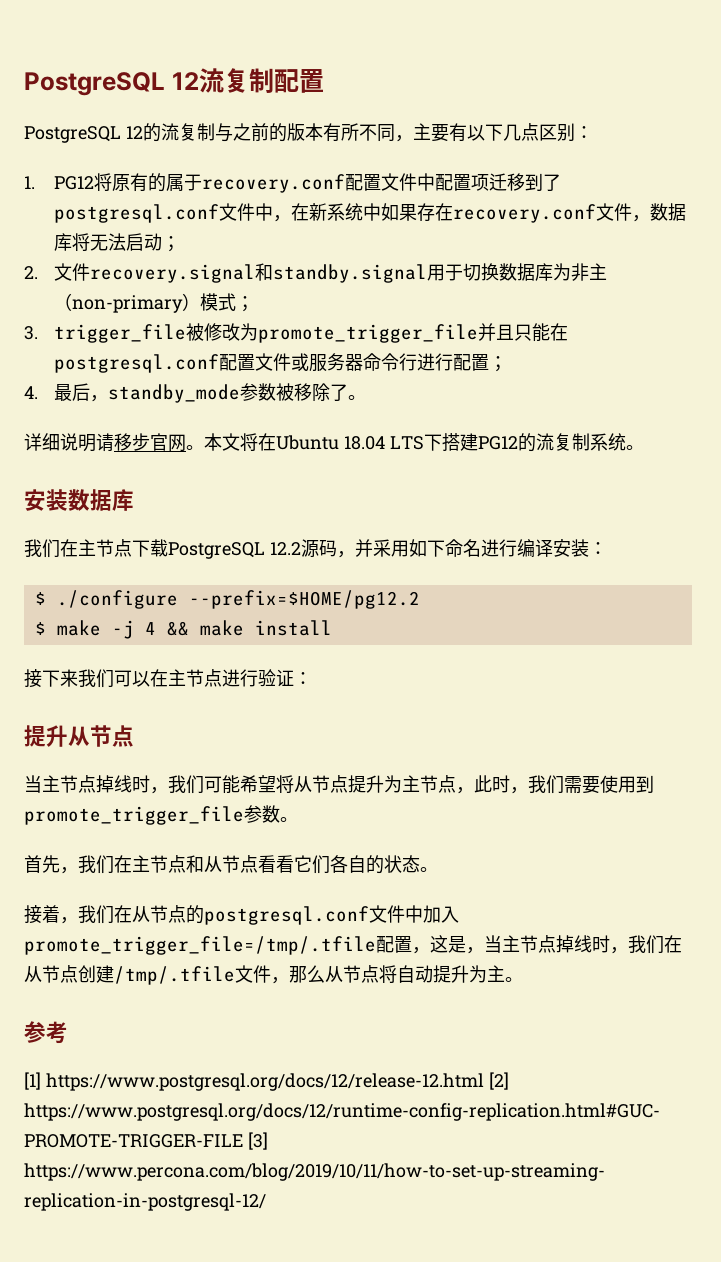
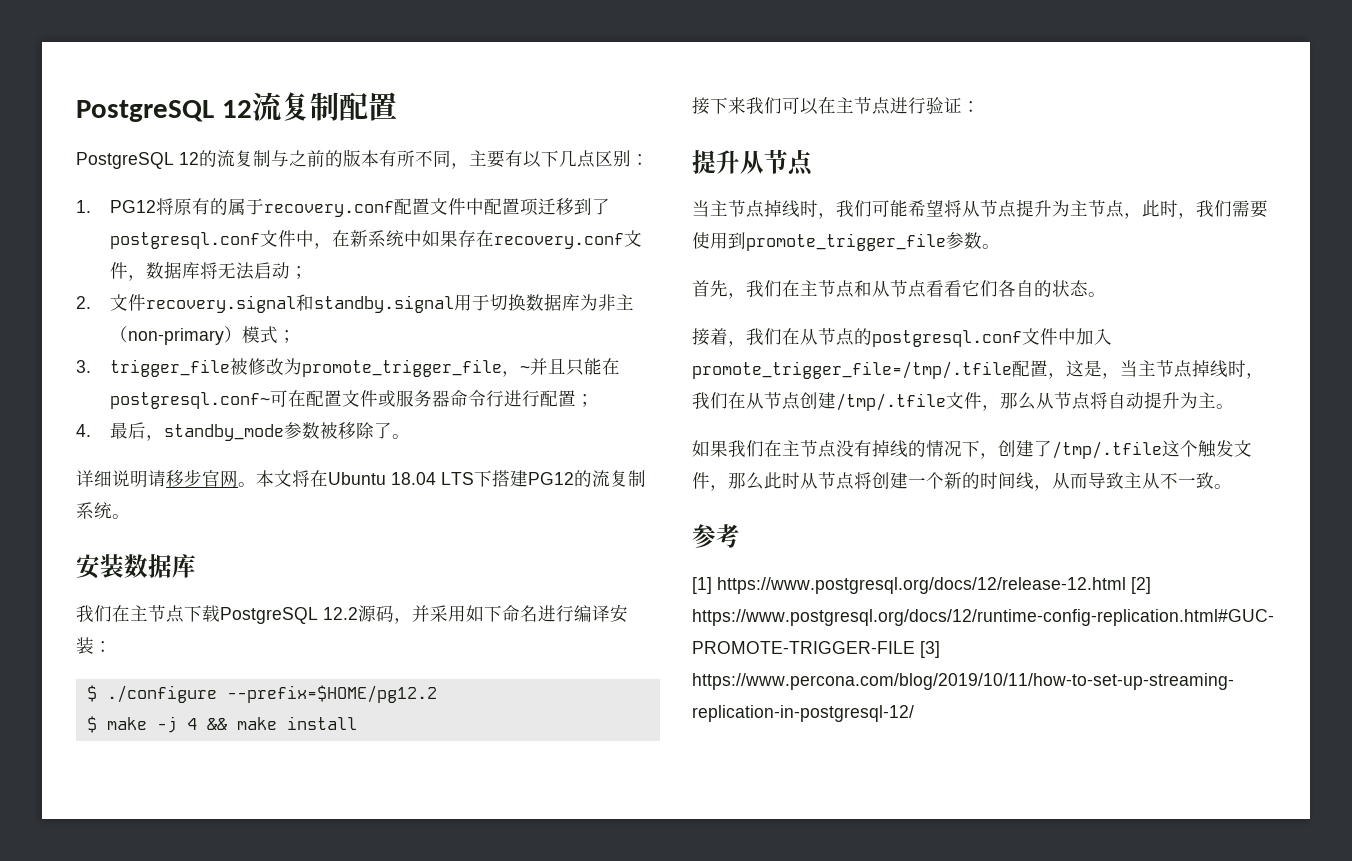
(478, 333) none -> [502,365,531,377] ，~
[53,354,219,373] postgresql.conf -> [110,390,307,409] postgresql.conf~可在
(523, 979) none -> [692,440,1252,459] [692,472,1232,491] // 如果我们在主节点没有掉线的情况下，创建了/tmp/.tfile这个触发文件，那么此时从节点将创建一个新的时间线，从而导致主从不一致。

